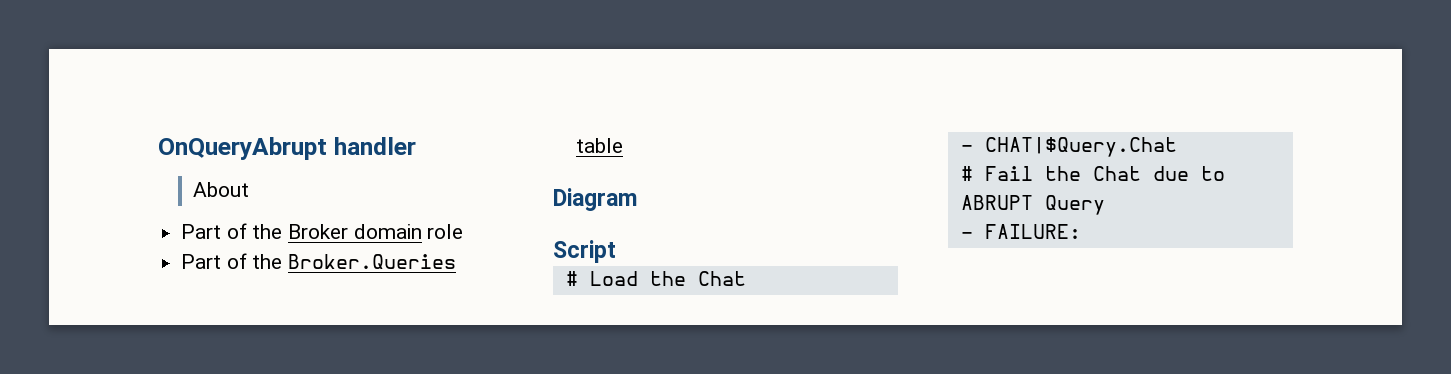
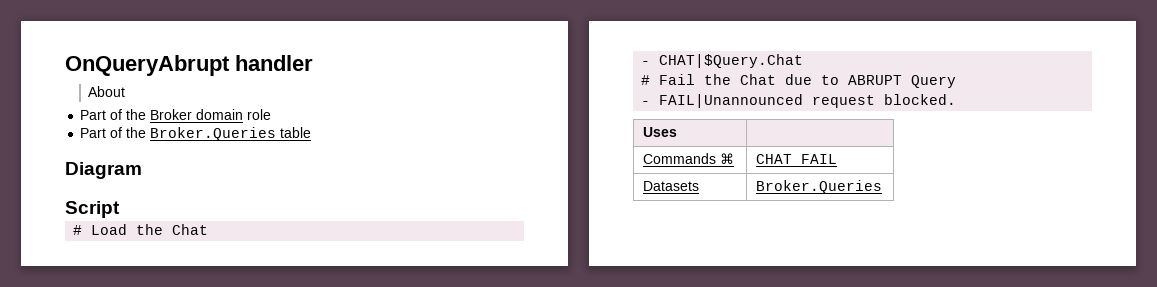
[984,224,1081,239] FAILURE: -> [659,94,957,108] [643,127,678,137] [643,153,735,164] [756,154,838,164] [643,181,700,191] [756,180,883,194] FAIL|Unannounced request blocked. // Uses | // Commands ⌘ | CHAT FAIL // Datasets | Broker.Queries

